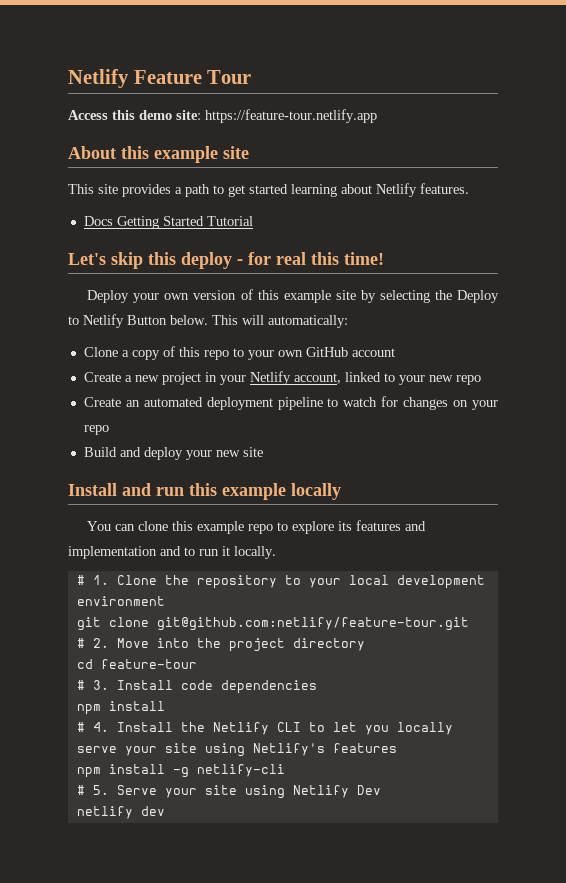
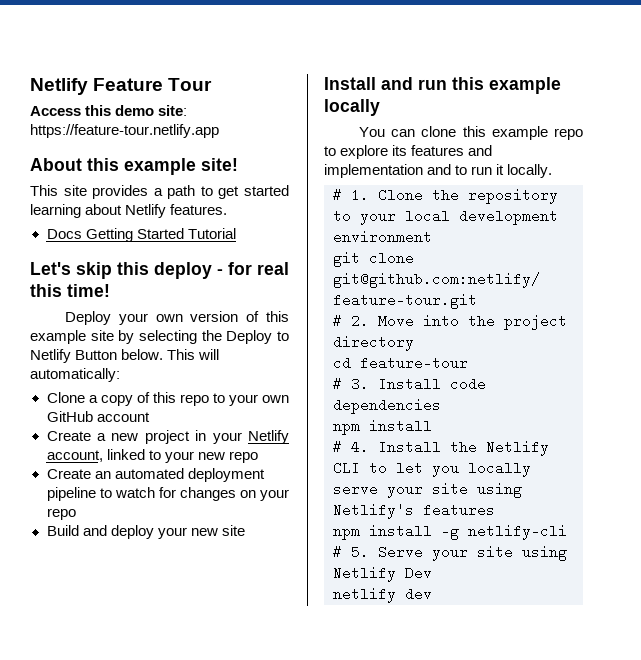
[223,146,249,159] site -> [201,158,238,171] site!

